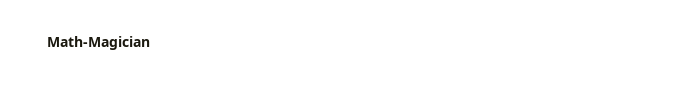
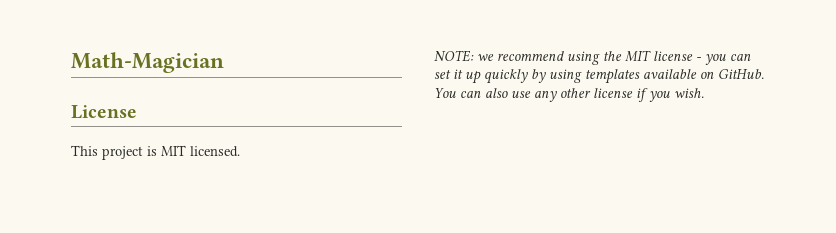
(150, 43) none -> [71,105,137,119] [71,145,240,160] [434,50,751,65] [434,69,764,84] [434,88,704,102] // License // This project is MIT licensed. // NOTE: we recommend using the MIT license - you can set it up quickly by using templates available on GitHub. You can also use any other license if you wish.

